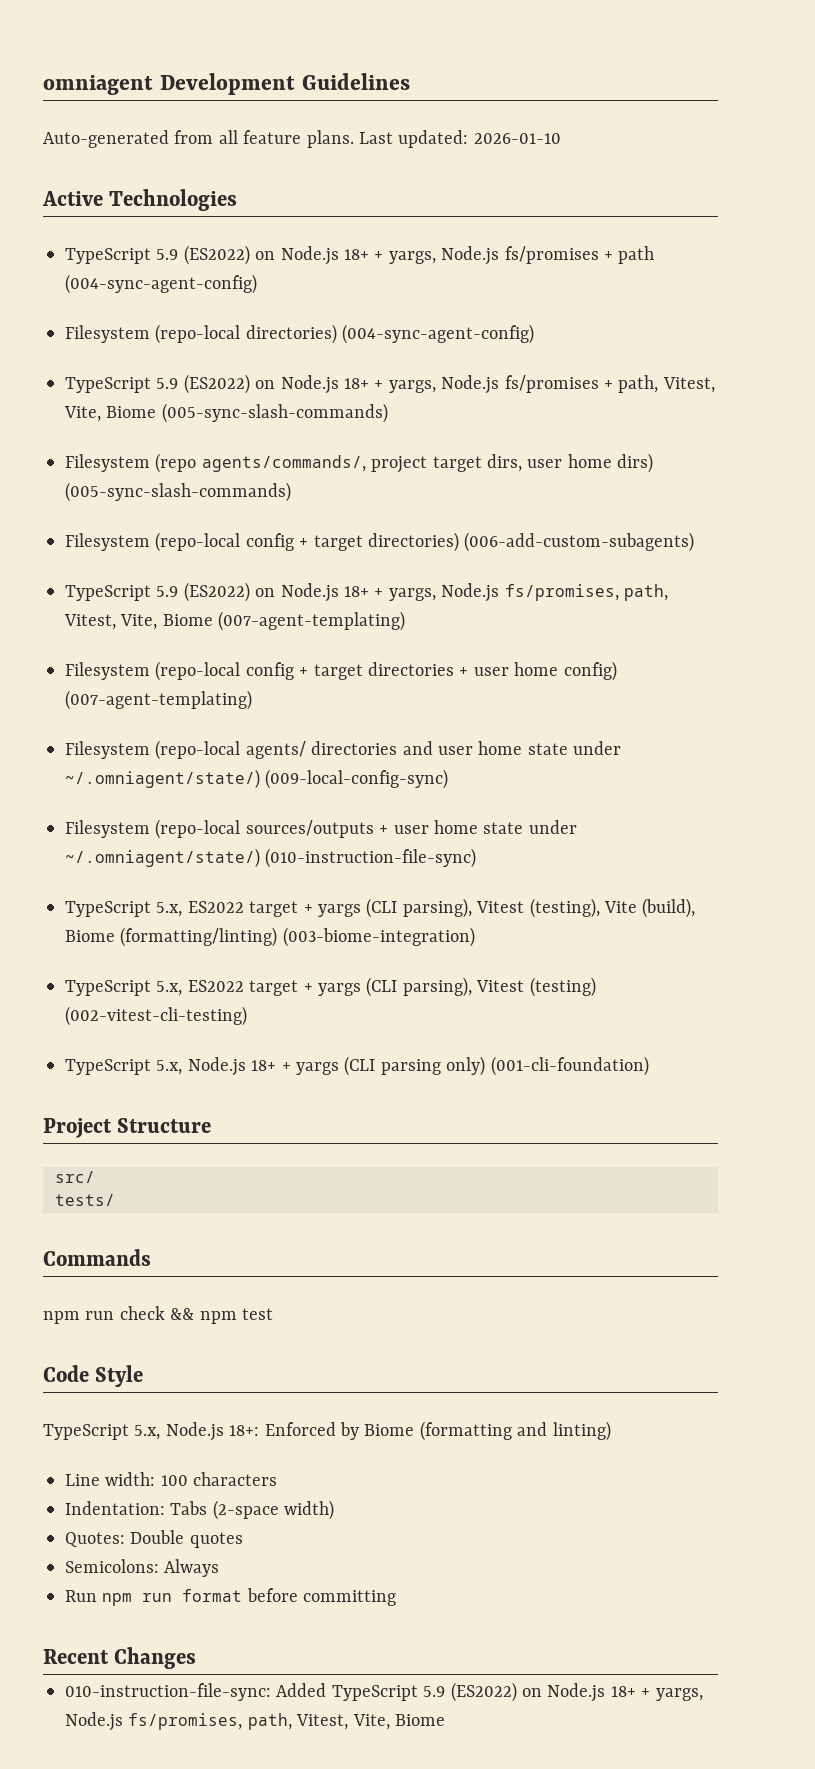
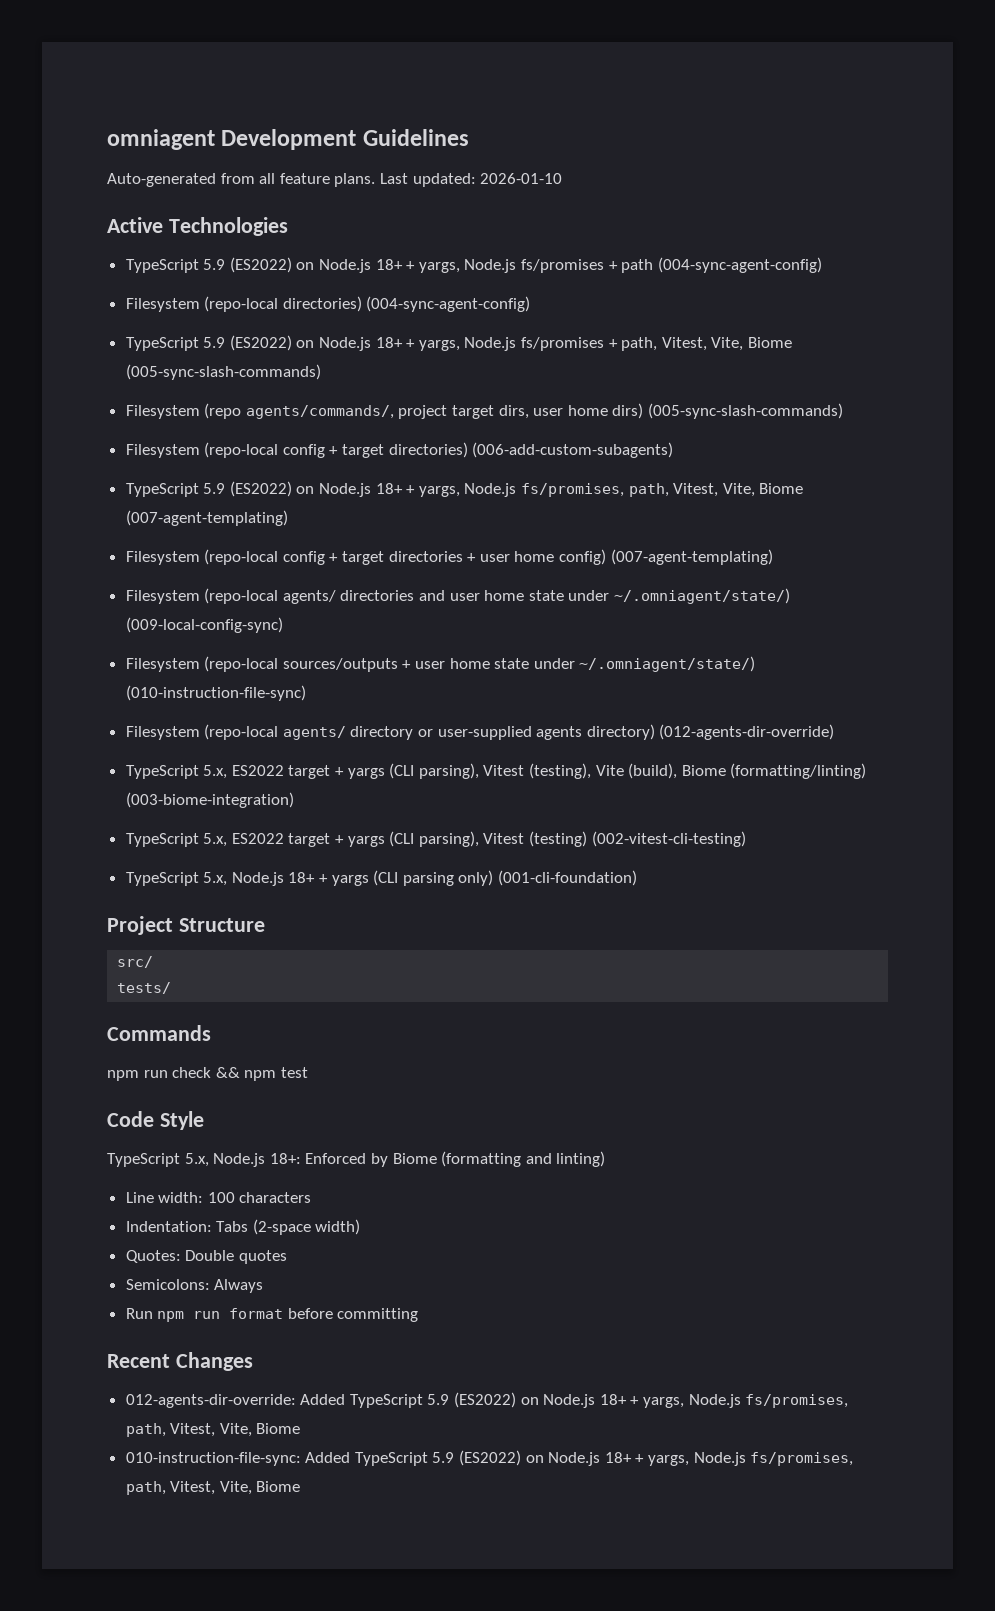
(477, 858) none -> [125,724,835,740] // Filesystem (repo-local agents/ directory or user-supplied agents directory) (012-agents-dir-override)
(197, 1658) none -> [125,1392,849,1408] [125,1423,301,1437] // 012-agents-dir-override: Added TypeScript 5.9 (ES2022) on Node.js 18+ + yargs, Node.js fs/promises, path, Vitest, Vite, Biome

